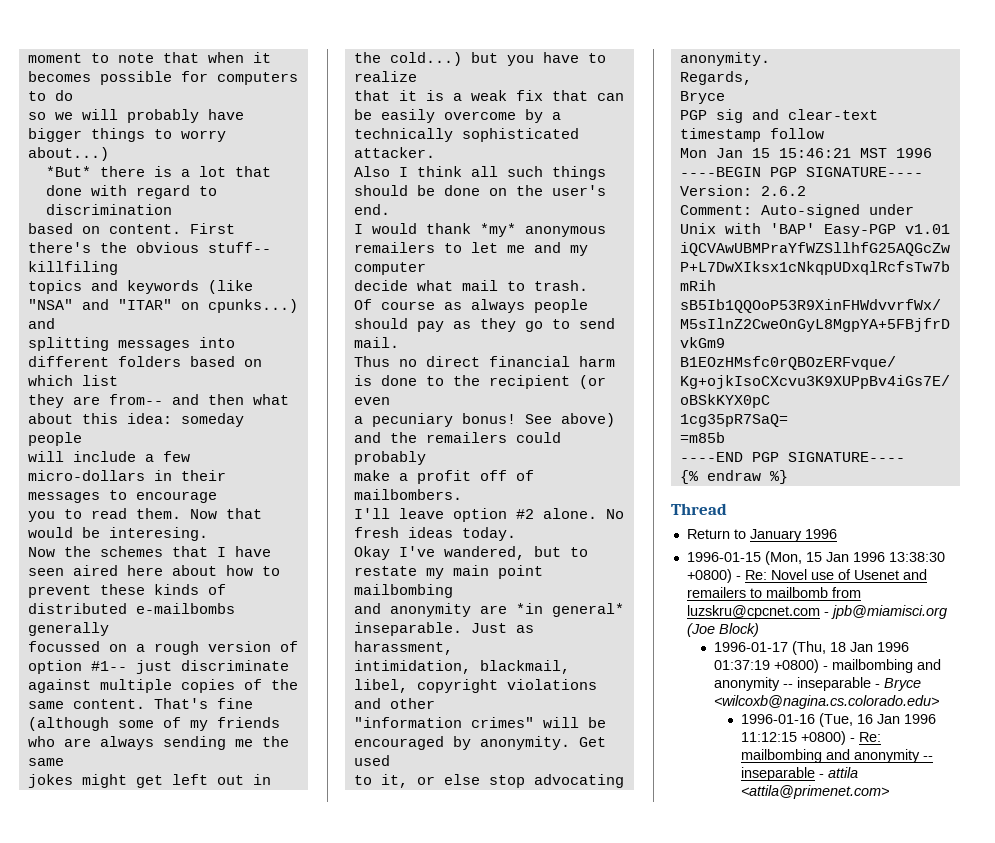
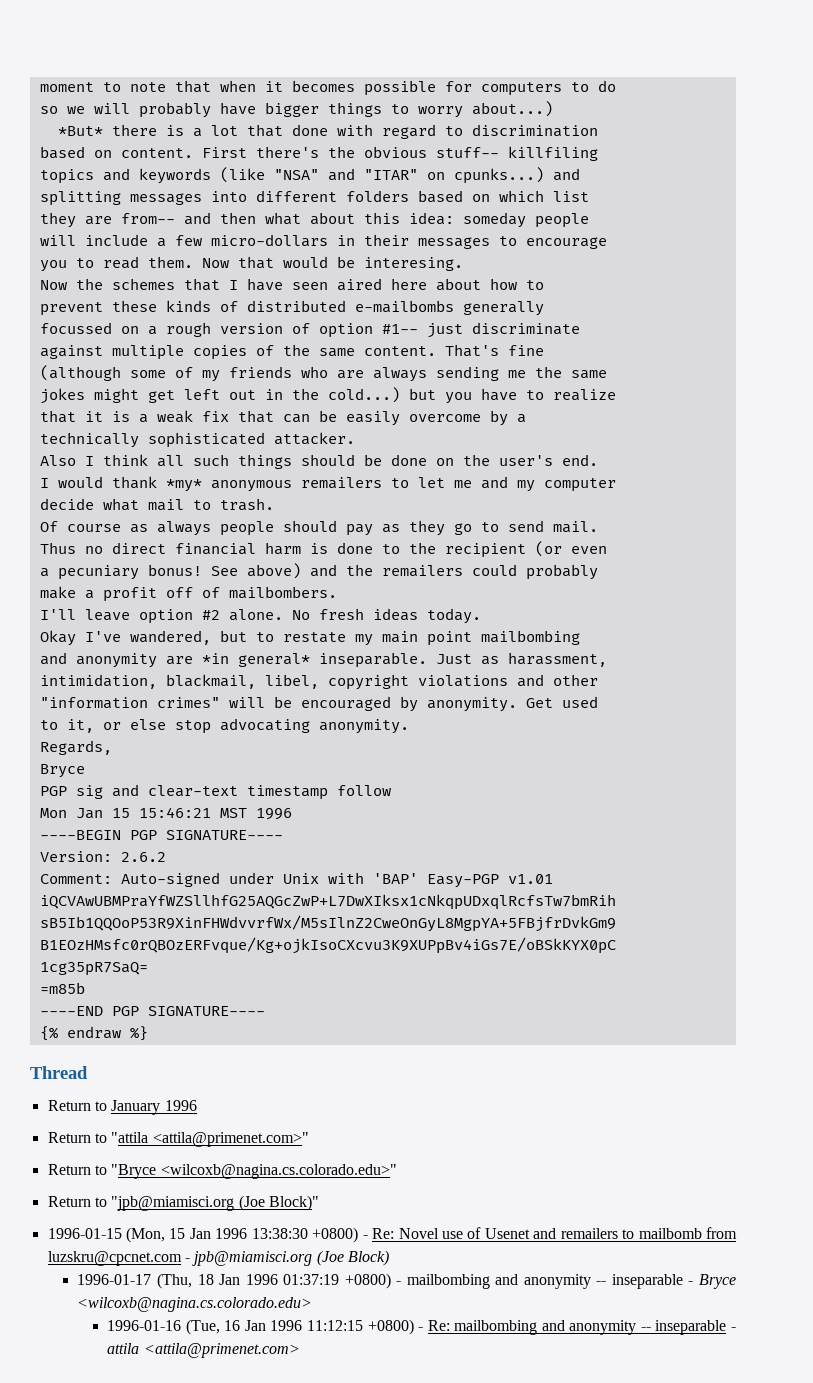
(837, 534) none -> [47,1132,309,1147] [47,1164,397,1179] [47,1195,319,1211] // Return to "attila <attila@primenet.com>" // Return to "Bryce <wilcoxb@nagina.cs.colorado.edu>" // Return to "jpb@miamisci.org (Joe Block)"

